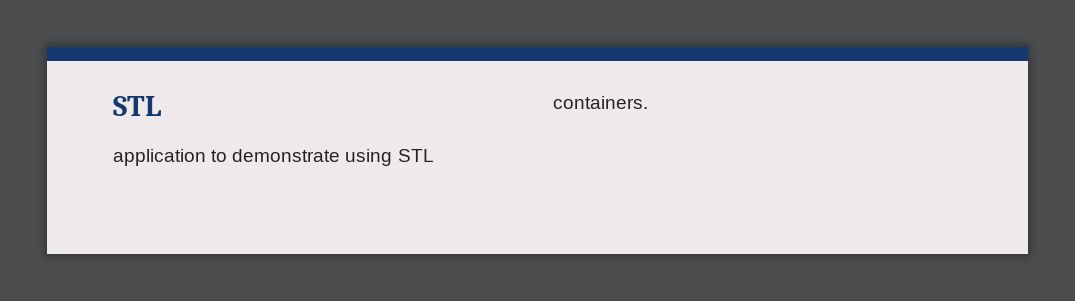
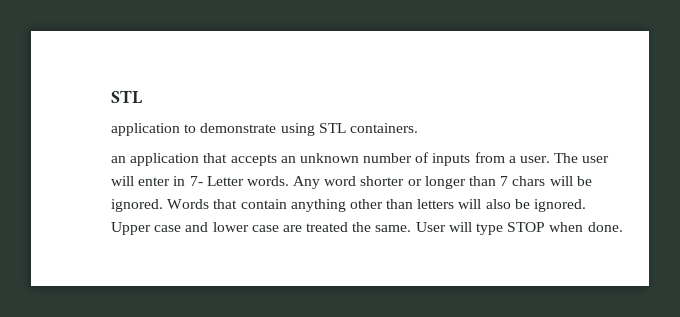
(648, 102) none -> [111,152,610,166] [111,176,592,189] [111,199,587,212] [111,222,623,235] // an application that accepts an unknown number of inputs from a user. The user will enter in 7- Letter words. Any word shorter or longer than 7 chars will be ignored. Words that contain anything other than letters will also be ignored. Upper case and lower case are treated the same. User will type STOP when done.

